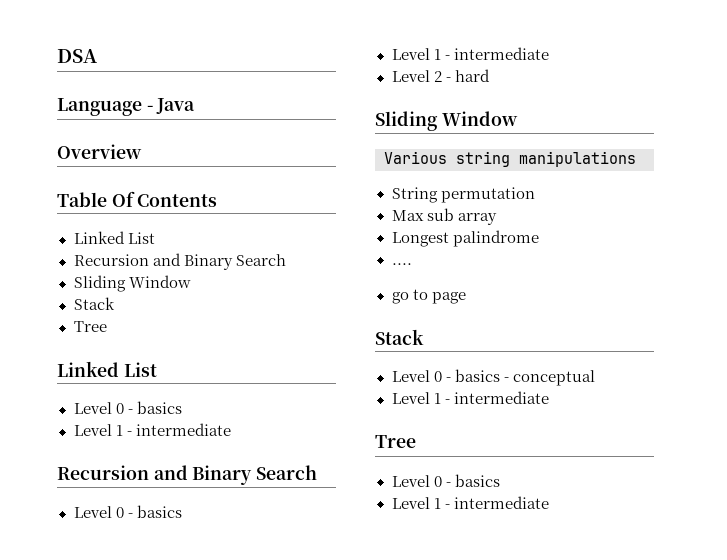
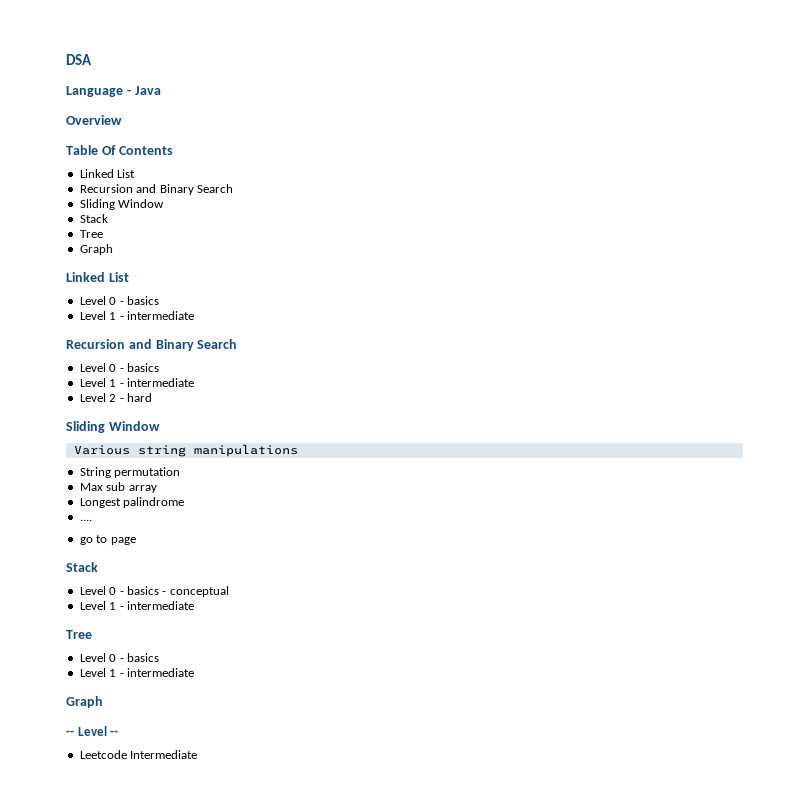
(107, 326) none -> [79,244,113,255] // Graph
(549, 502) none -> [66,696,103,708] [66,726,119,736] [79,750,198,759] // Graph // -- Level -- // Leetcode Intermediate

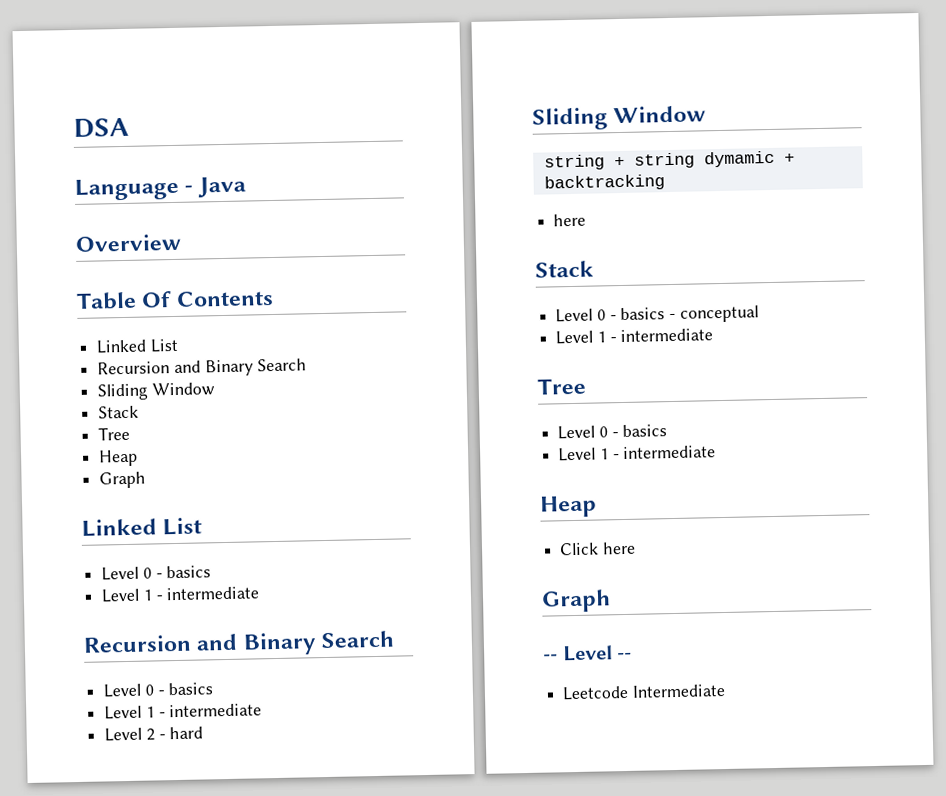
(103, 234) none -> [98,449,139,467] // Heap
[73,444,298,457] [79,467,181,478] [79,482,157,493] [79,497,185,508] [79,519,92,521] [79,535,136,545] Various string manipulations // String permutation // Max sub array // Longest palindrome // .... // go to page -> [543,150,795,171] [543,174,665,192] [553,213,587,227] string + string dymamic + backtracking // here
(194, 672) none -> [539,495,597,518] [559,541,636,556] // Heap // Click here

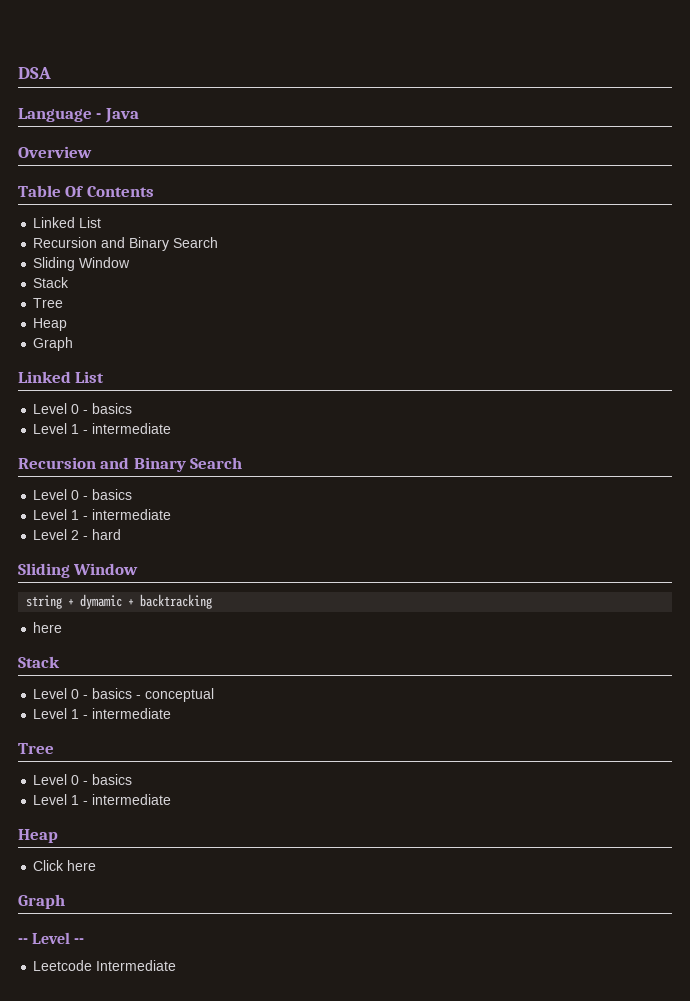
[633,152,695,169] string -> (75, 602) none

